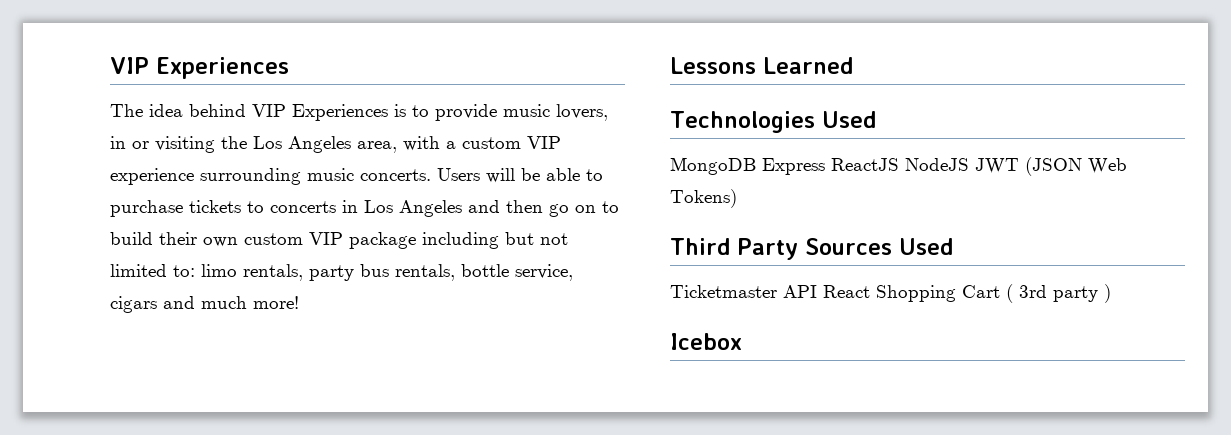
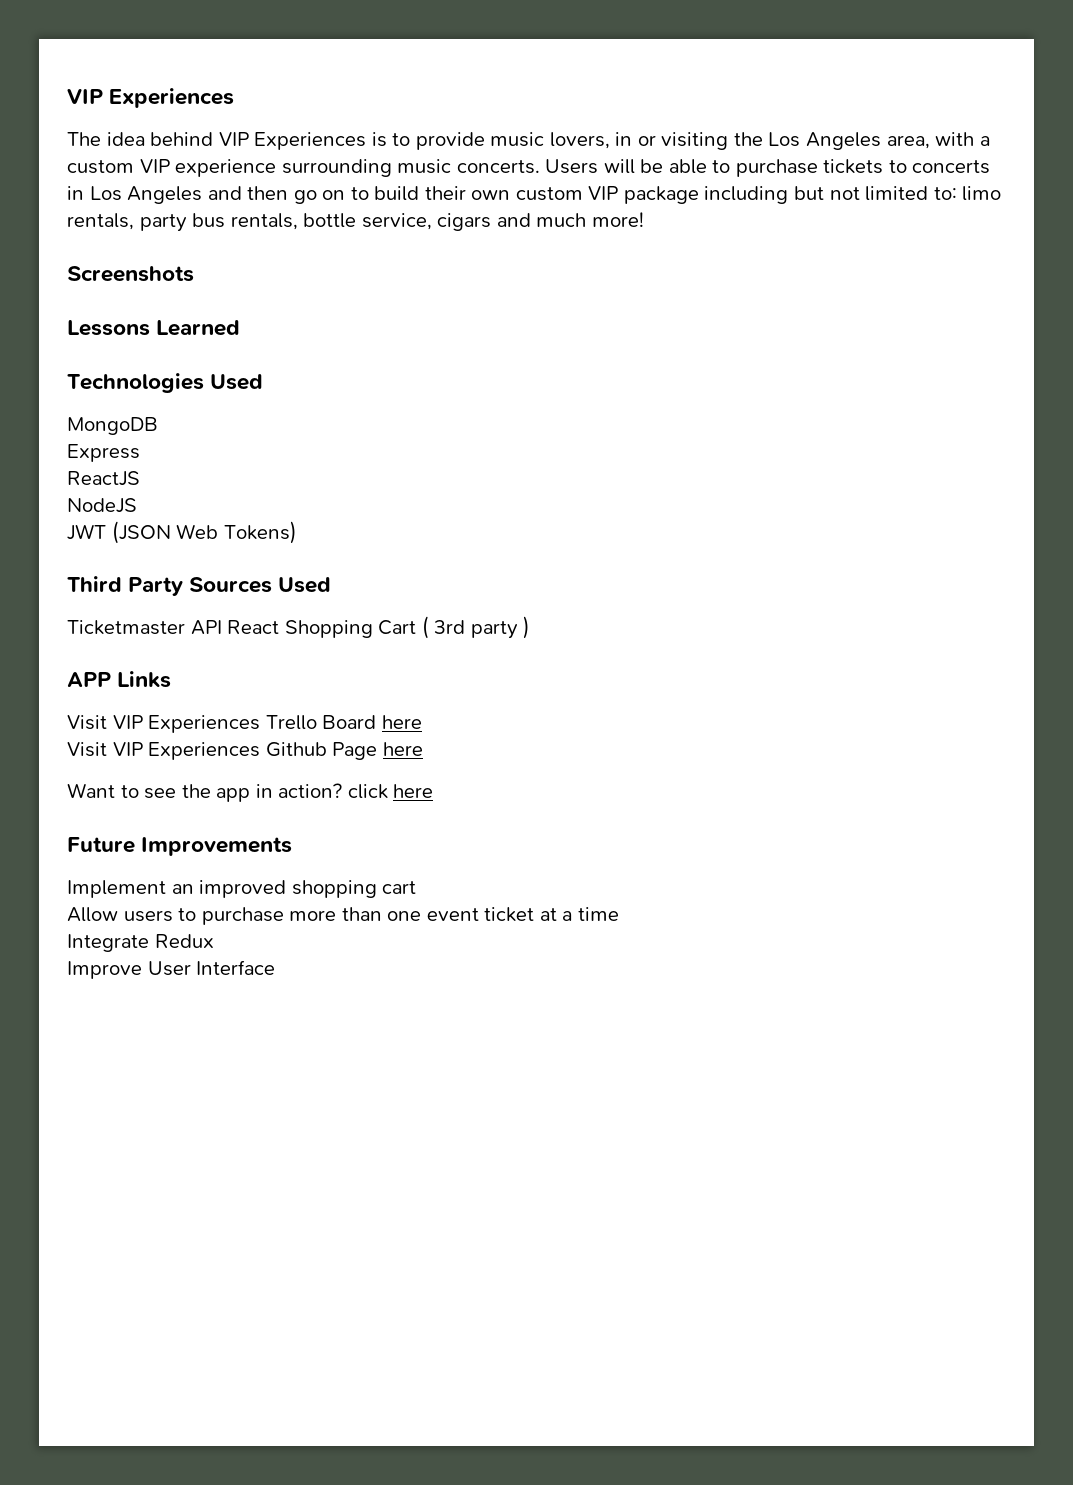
(299, 302) none -> [67,266,194,282] // Screenshots
(756, 166) none -> (158, 426) //
(825, 166) none -> (140, 453) //
(899, 164) none -> (140, 478) //
(969, 164) none -> (137, 505) //
[670,333,742,350] Icebox -> [67,671,172,688] [67,715,422,733] [67,742,423,760] [67,783,434,802] [67,837,293,856] [67,880,417,898] [67,907,619,925] [67,934,214,952] [67,960,276,979] APP Links // Visit VIP Experiences Trello Board here // Visit VIP Experiences Github Page here // Want to see the app in action? click here // Future Improvements // Implement an improved shopping cart // Allow users to purchase more than one event ticket at a time // Integrate Redux // Improve User Interface

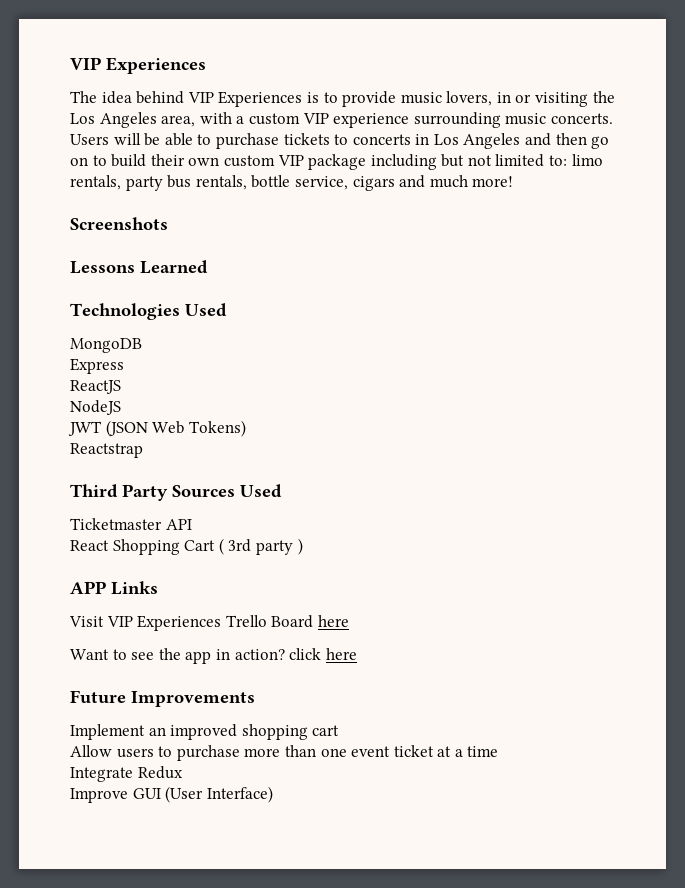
(297, 532) none -> [70,443,143,458] // Reactstrap
(222, 627) none -> (192, 524) //
[67,742,423,760] // Visit VIP Experiences Github Page here -> (349, 621) none
[147,960,276,976] User Interface -> [132,786,273,803] GUI (User Interface)

